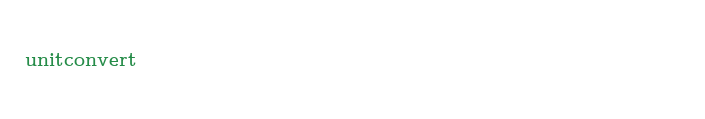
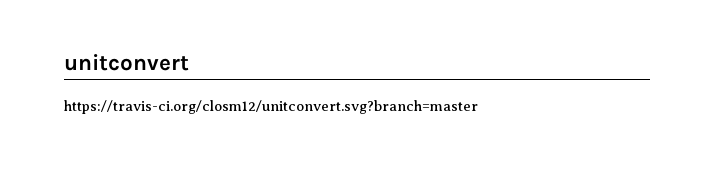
(137, 59) none -> [64,100,478,114] // https://travis-ci.org/closm12/unitconvert.svg?branch=master

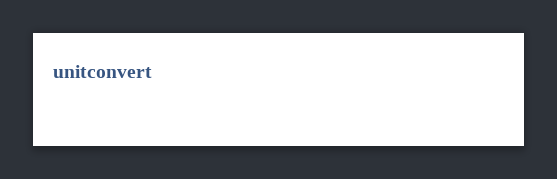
[64,100,478,114] // https://travis-ci.org/closm12/unitconvert.svg?branch=master -> (152, 71) none

